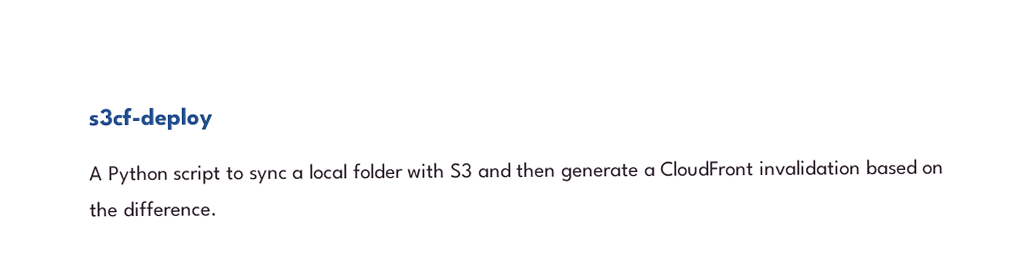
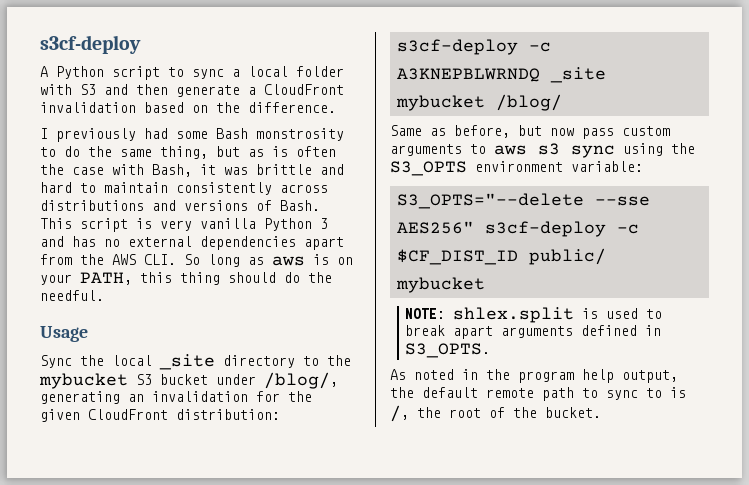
(218, 209) none -> [40,128,344,142] [40,146,336,159] [40,164,344,177] [40,182,328,195] [40,200,320,211] [40,218,328,232] [40,236,344,250] [40,254,353,267] [40,272,332,285] [40,290,104,301] [40,326,88,342] [40,354,351,370] [39,372,338,389] [40,391,312,404] [40,409,280,422] [396,39,551,55] [396,67,606,83] [395,94,562,111] [390,125,670,139] [390,143,695,158] [390,161,643,176] [396,193,650,209] [396,221,639,237] [396,248,606,265] [395,277,485,293] [405,307,663,323] [405,325,662,339] [405,343,491,358] [390,369,678,383] [390,387,686,401] [390,405,601,422] // I previously had some Bash monstrosity to do the same thing, but as is often the case with Bash, it was brittle and hard to maintain consistently across distributions and versions of Bash. This script is very vanilla Python 3 and has no external dependencies apart from the AWS CLI. So long as aws is on your PATH, this thing should do the needful. // Usage // Sync the local _site directory to the mybucket S3 bucket under /blog/, generating an invalidation for the given CloudFront distribution: // s3cf-deploy -c A3KNEPBLWRNDQ _site mybucket /blog/ // Same as before, but now pass custom arguments to aws s3 sync using the S3_OPTS environment variable: // S3_OPTS="--delete --sse AES256" s3cf-deploy -c $CF_DIST_ID public/ mybucket // NOTE: shlex.split is used to break apart arguments defined in S3_OPTS. // As noted in the program help output, the default remote path to sync to is /, the root of the bucket.

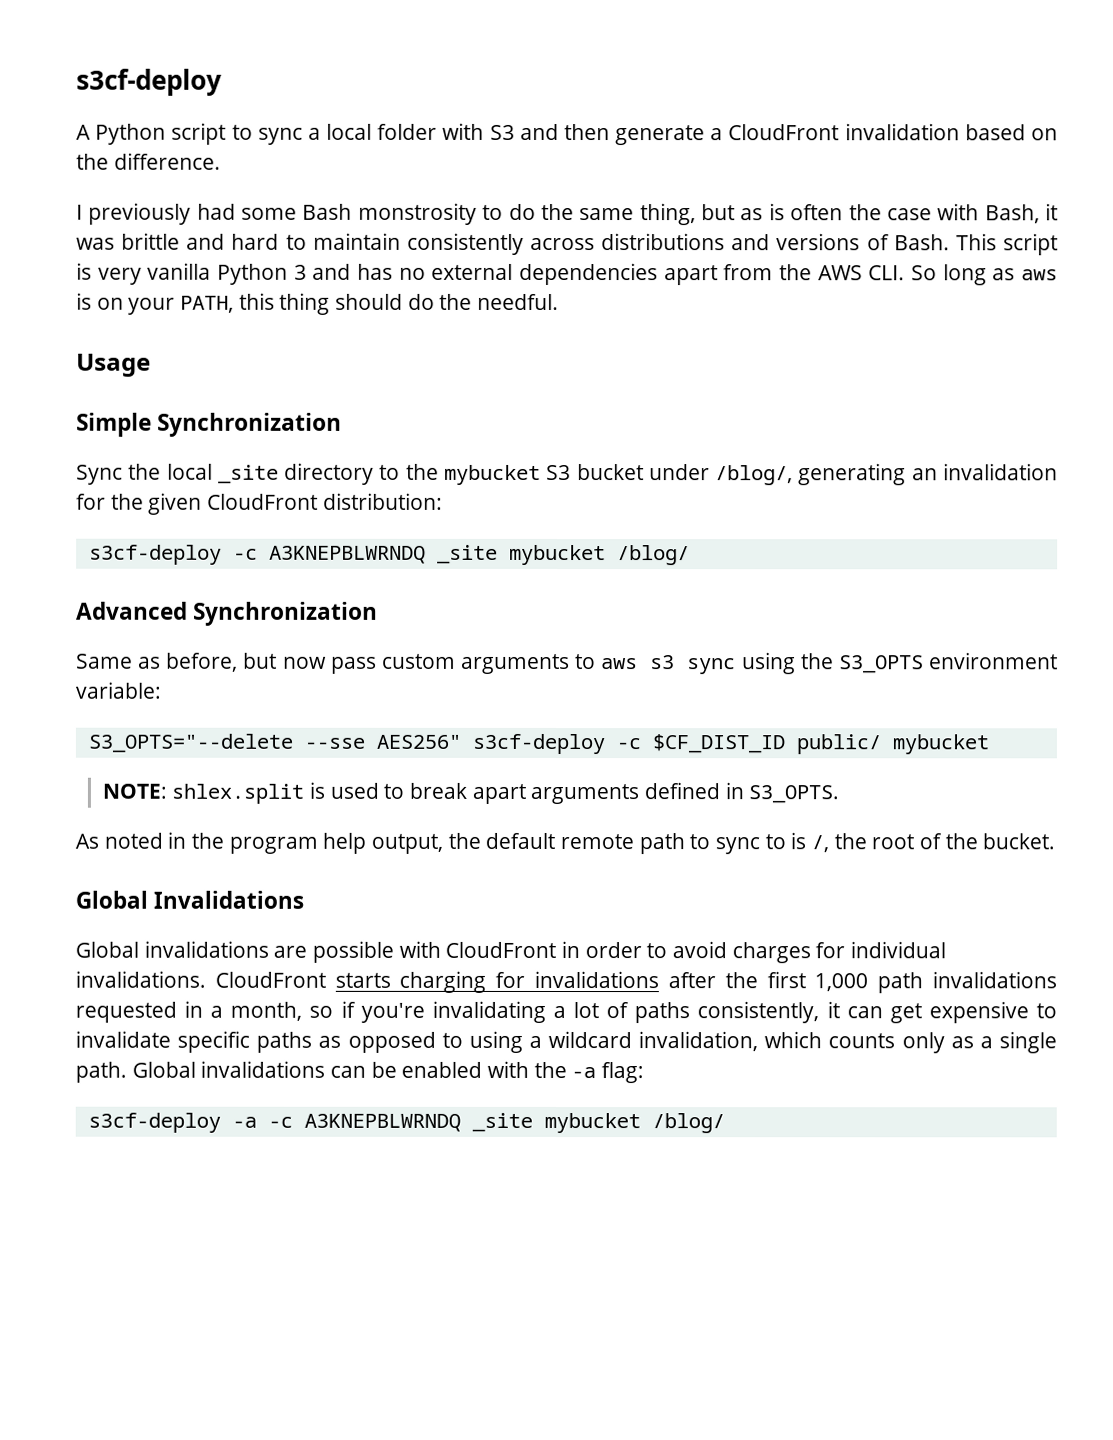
(88, 334) none -> [76,412,343,437] // Simple Synchronization
(562, 102) none -> [76,601,379,626] // Advanced Synchronization
(601, 412) none -> [75,890,305,909] [75,940,947,964] [75,970,1058,994] [75,1000,1058,1024] [75,1030,1057,1054] [75,1060,645,1084] [87,1112,725,1134] // Global Invalidations // Global invalidations are possible with CloudFront in order to avoid charges for individual invalidations. CloudFront starts charging for invalidations after the first 1,000 path invalidations requested in a month, so if you're invalidating a lot of paths consistently, it can get expensive to invalidate specific paths as opposed to using a wildcard invalidation, which counts only as a single path. Global invalidations can be enabled with the -a flag: // s3cf-deploy -a -c A3KNEPBLWRNDQ _site mybucket /blog/

